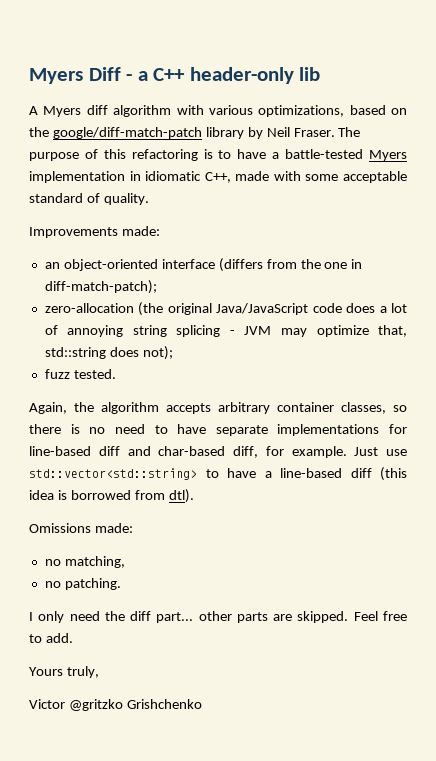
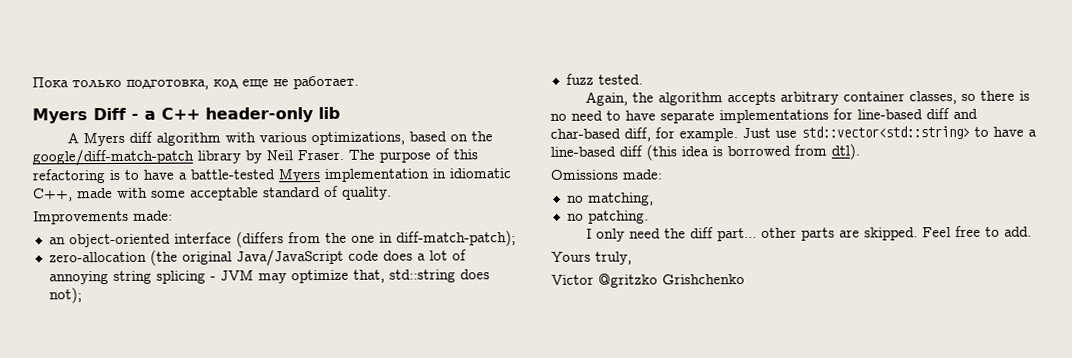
(29, 76) none -> [32,75,359,90] Пока только подготовка, код еще не работает. //

